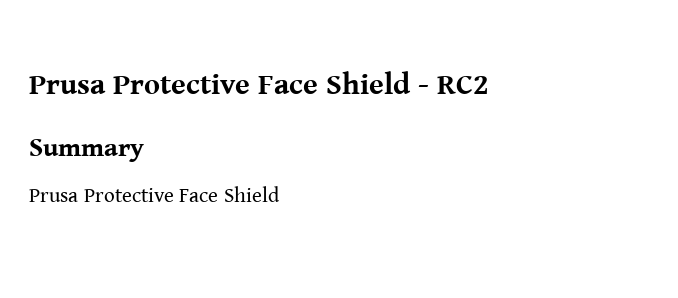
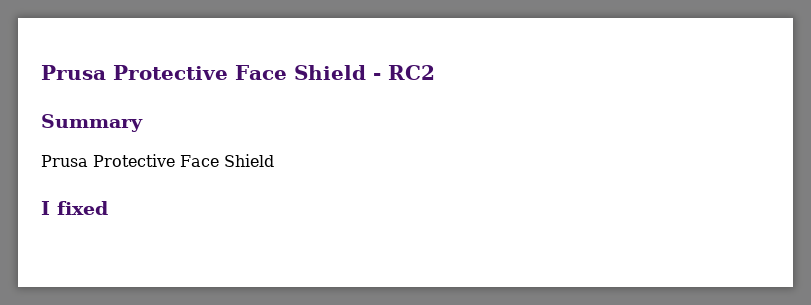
(281, 194) none -> [41,201,108,215] // I fixed

